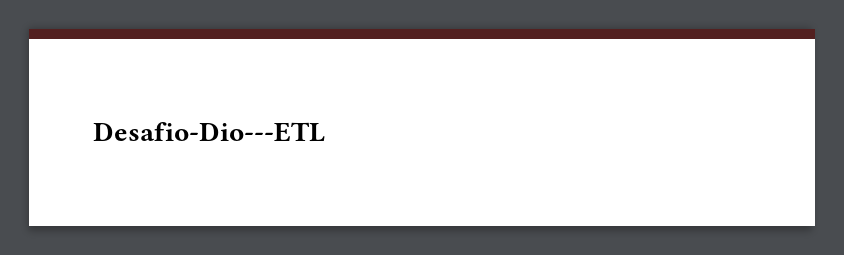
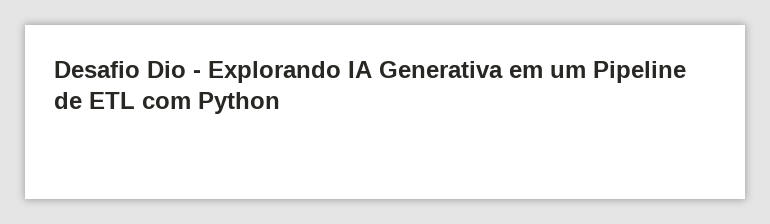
[93,122,325,142] Desafio-Dio---ETL -> [54,61,686,83] [54,92,280,114] Desafio Dio - Explorando IA Generativa em um Pipeline de ETL com Python

